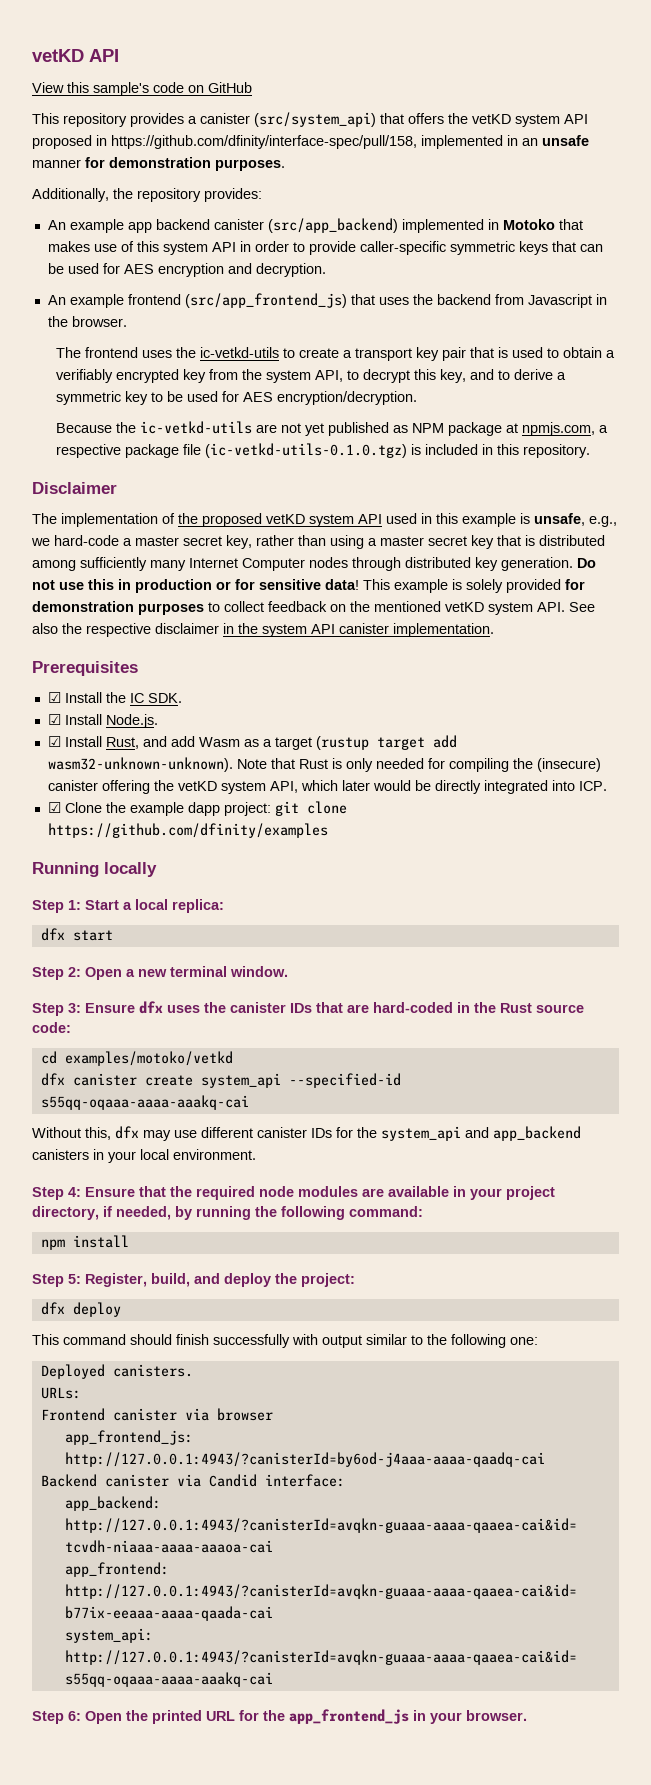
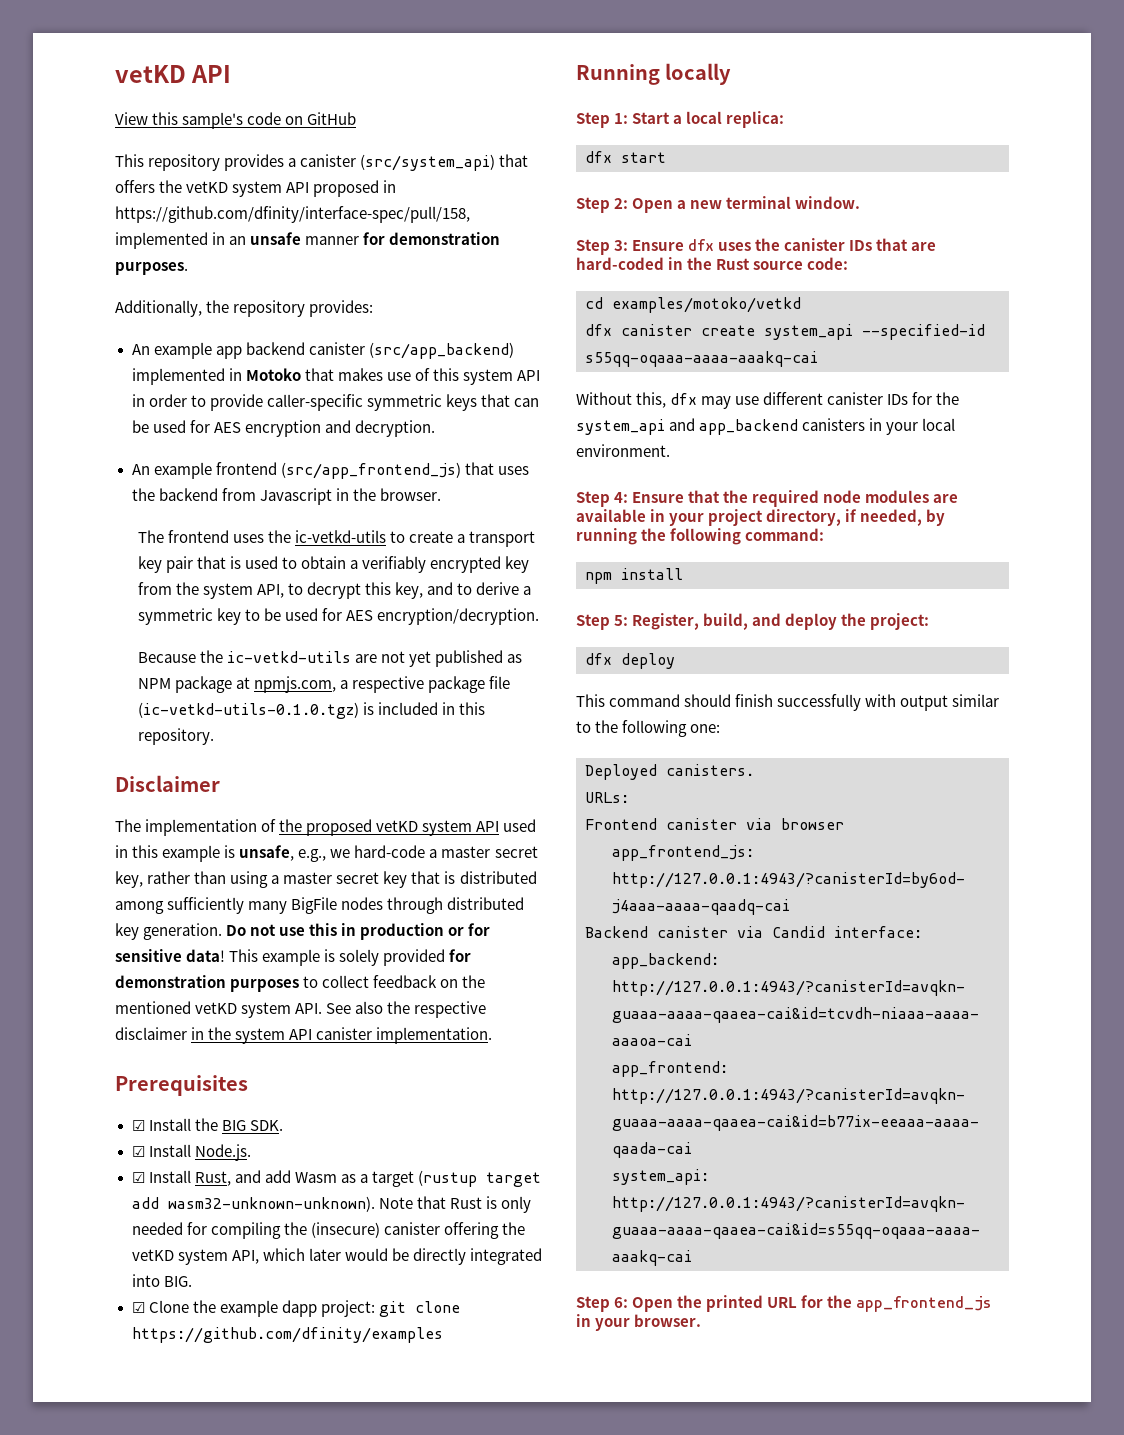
[189,558,305,571] Internet Computer -> [291,897,338,914] BigFile
[129,693,144,703] IC -> [221,1120,246,1131] BIG
[578,781,607,791] ICP. -> [163,1276,192,1287] BIG.

